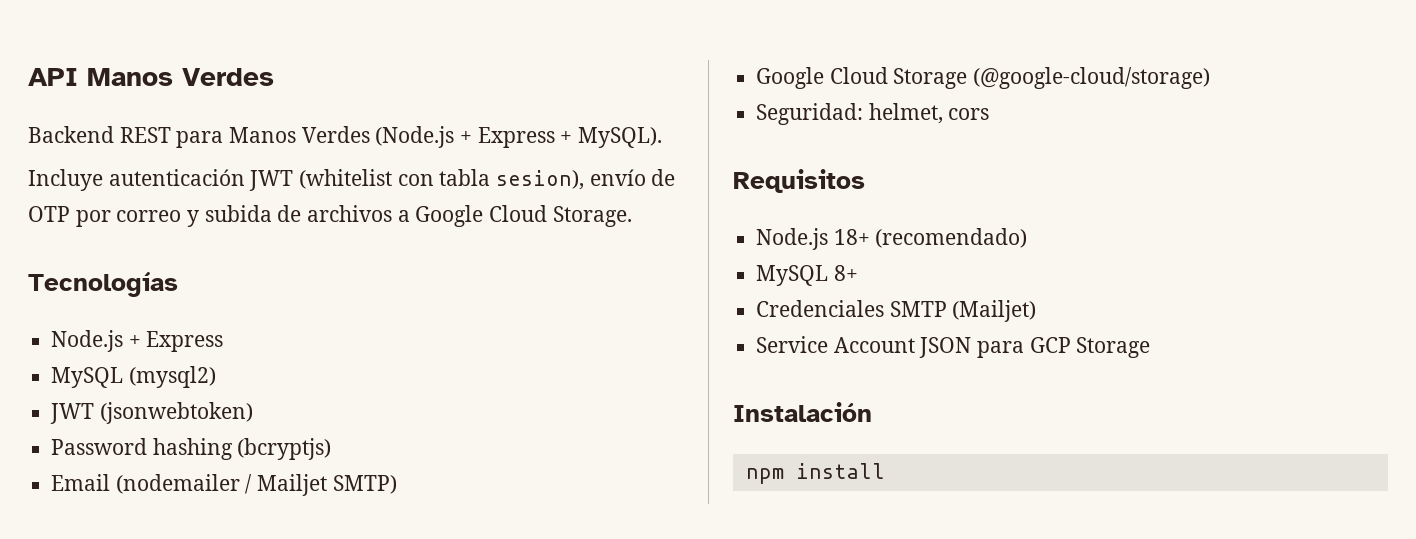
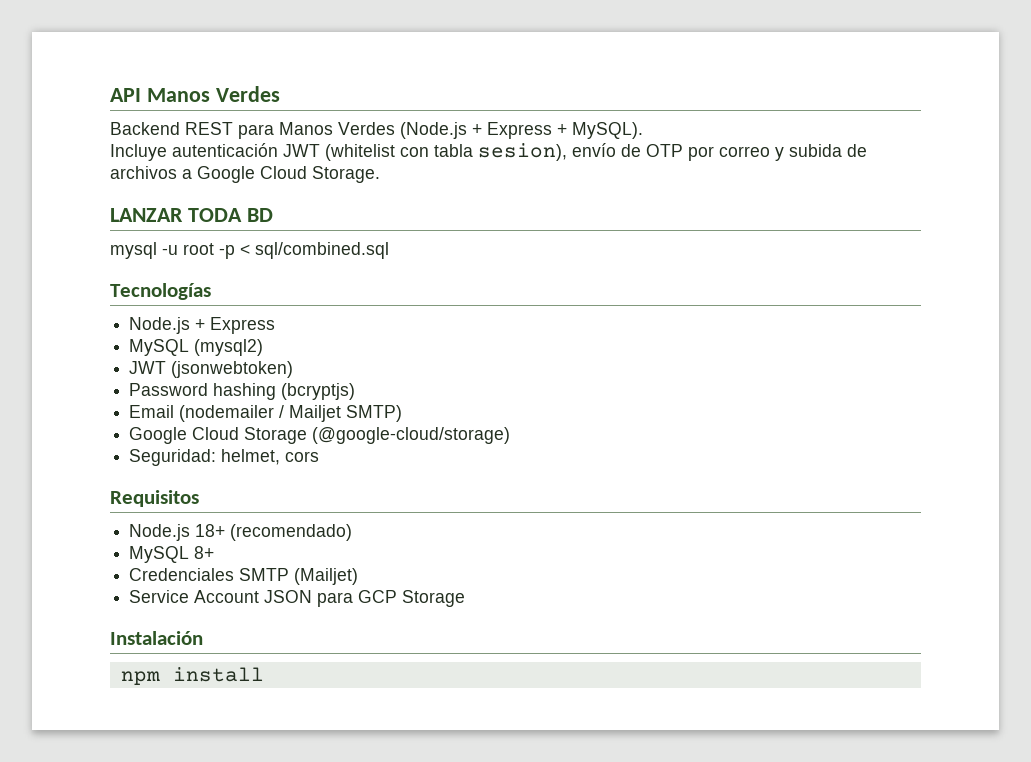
(632, 216) none -> [110,208,273,222] [110,242,389,259] // LANZAR TODA BD // mysql -u root -p < sql/combined.sql

